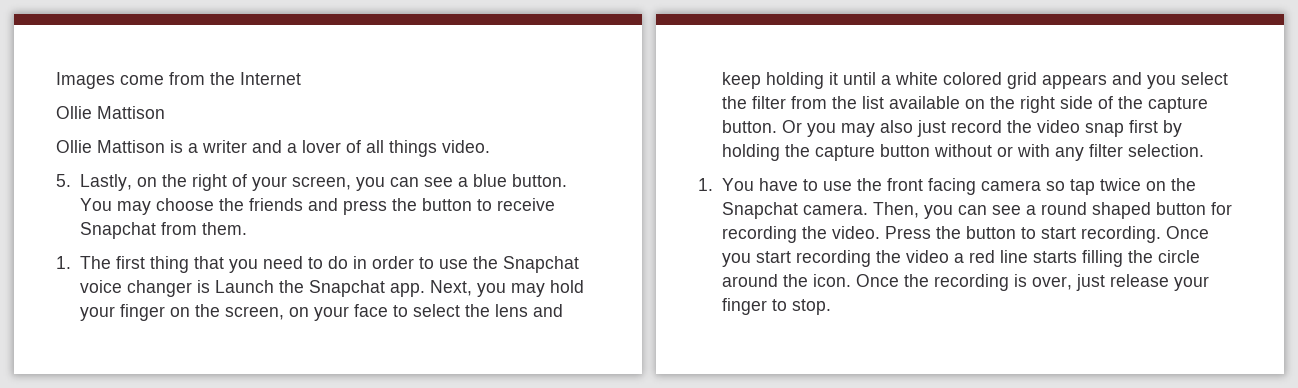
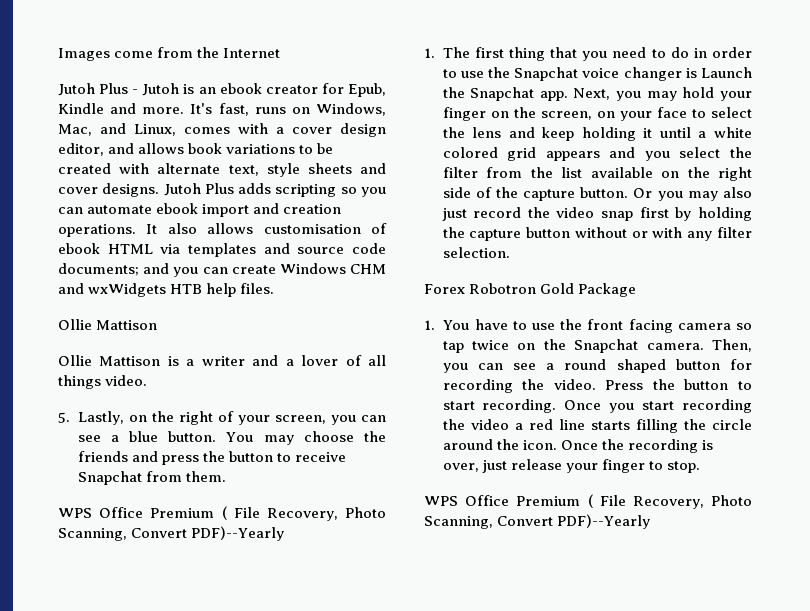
(301, 78) none -> [58,83,386,97] [58,103,386,116] [58,123,386,137] [58,143,334,156] [58,163,386,177] [58,183,386,197] [58,203,342,217] [58,223,387,237] [58,243,386,257] [58,263,386,277] [58,283,275,297] // Jutoh Plus - Jutoh is an ebook creator for Epub, Kindle and more. It's fast, runs on Windows, Mac, and Linux, comes with a cover design editor, and allows book variations to be created with alternate text, style sheets and cover designs. Jutoh Plus adds scripting so you can automate ebook import and creation operations. It also allows customisation of ebook HTML via templates and source code documents; and you can create Windows CHM and wxWidgets HTB help files.
(247, 228) none -> [58,506,386,521] [58,526,285,541] // WPS Office Premium ( File Recovery, Photo Scanning, Convert PDF)--Yearly
(1204, 150) none -> [424,283,637,297] // Forex Robotron Gold Package
(831, 307) none -> [424,494,752,509] [424,514,651,529] // WPS Office Premium ( File Recovery, Photo Scanning, Convert PDF)--Yearly

